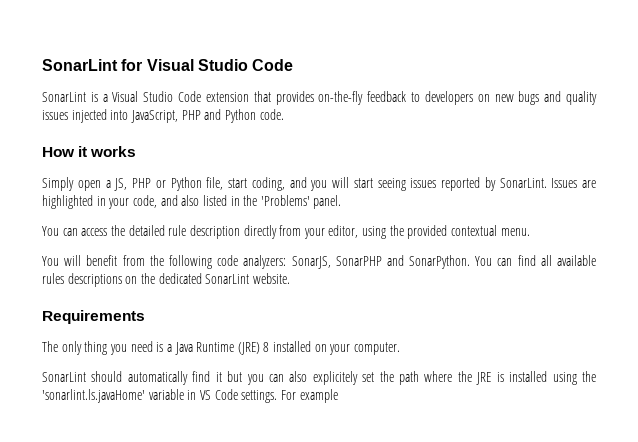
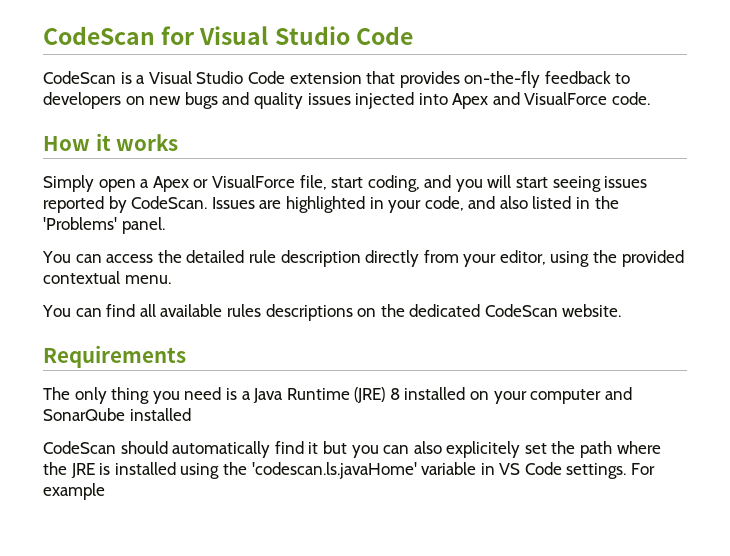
[42,59,118,71] SonarLint -> [43,26,155,45] CodeScan
[42,92,86,102] SonarLint -> [43,71,116,84] CodeScan
[130,109,256,123] JavaScript, PHP and Python -> [452,92,608,109] Apex and VisualForce
[114,177,202,191] JS, PHP or Python -> [152,175,295,192] Apex or VisualForce
[499,178,547,188] SonarLint. -> [131,196,208,209] CodeScan.
[64,255,493,269] will benefit from the following code analyzers: SonarJS, SonarPHP and SonarPython. You -> (71, 311) none
[205,274,250,284] SonarLint -> [484,304,558,317] CodeScan
[354,342,401,355] [42,372,86,382] computer. // SonarLint -> [530,387,632,404] [43,408,191,421] [43,441,116,454] computer and SonarQube installed // CodeScan
[42,389,145,403] 'sonarlint.ls.javaHome' -> [251,462,417,479] 'codescan.ls.javaHome'

